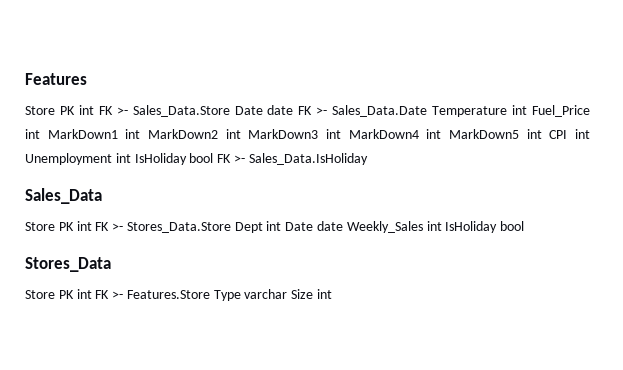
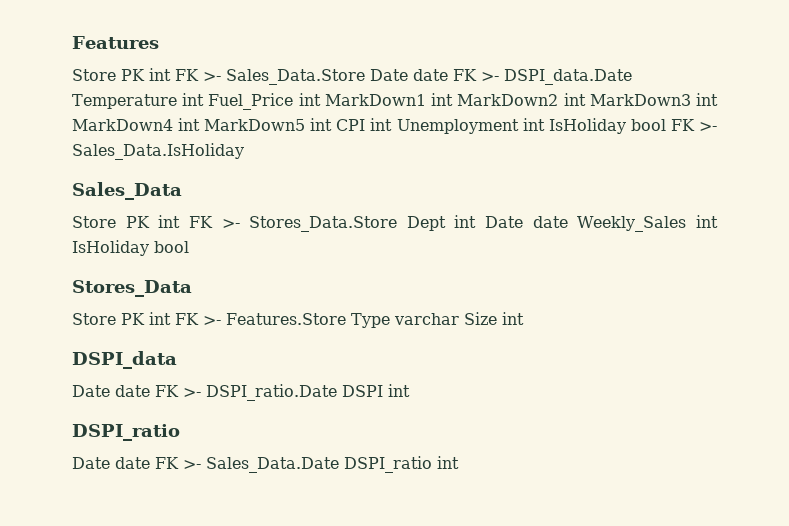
[332,105,428,117] Sales_Data.Date -> [504,69,632,85] DSPI_data.Date
(333, 294) none -> [72,351,177,369] [72,384,410,401] [72,424,180,441] [72,456,459,473] // DSPI_data // Date date FK >- DSPI_ratio.Date DSPI int // DSPI_ratio // Date date FK >- Sales_Data.Date DSPI_ratio int

